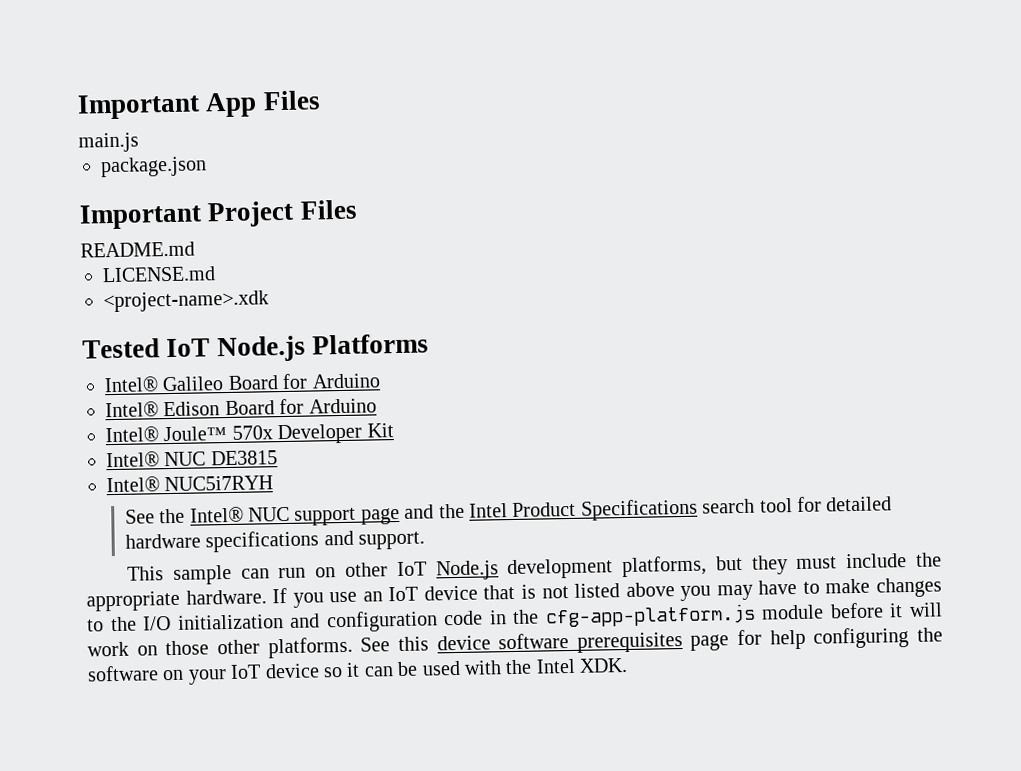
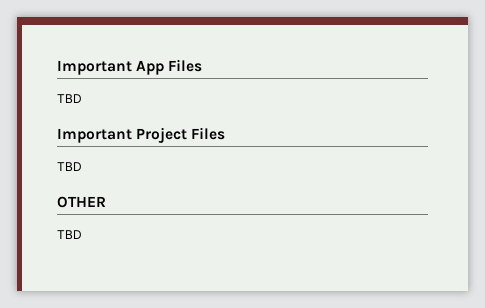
[78,132,139,153] [100,156,207,178] main.js // package.json -> [57,94,82,103] TBD
[80,241,195,258] [102,266,216,283] [103,290,269,313] [82,333,429,363] [104,373,381,393] [105,398,377,418] [105,423,394,445] [106,450,278,468] [106,475,274,493] [124,496,893,526] [124,530,425,553] [127,552,943,585] [86,577,942,612] [87,602,943,633] [87,627,943,659] [87,657,629,685] README.md // LICENSE.md // <project-name>.xdk // Tested IoT Node.js Platforms // Intel® Galileo Board for Arduino // Intel® Edison Board for Arduino // Intel® Joule™ 570x Developer Kit // Intel® NUC DE3815 // Intel® NUC5i7RYH // See the Intel® NUC support page and the Intel Product Specifications search tool for detailed hardware specifications and support. // This sample can run on other IoT Node.js development platforms, but they must include the appropriate hardware. If you use an IoT device that is not listed above you may have to make changes to the I/O initialization and configuration code in the cfg-app-platform.js module before it will work on those other platforms. See this device software prerequisites page for help configuring the software on your IoT device so it can be used with the Intel XDK. -> [57,162,82,171] [57,196,106,208] [57,230,82,239] TBD // OTHER // TBD

